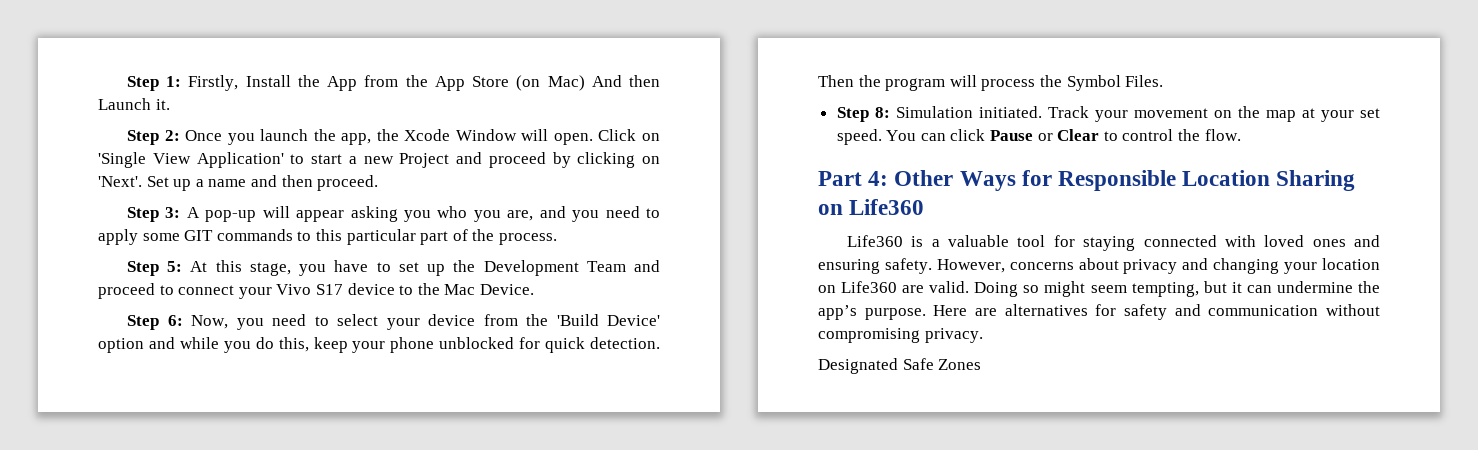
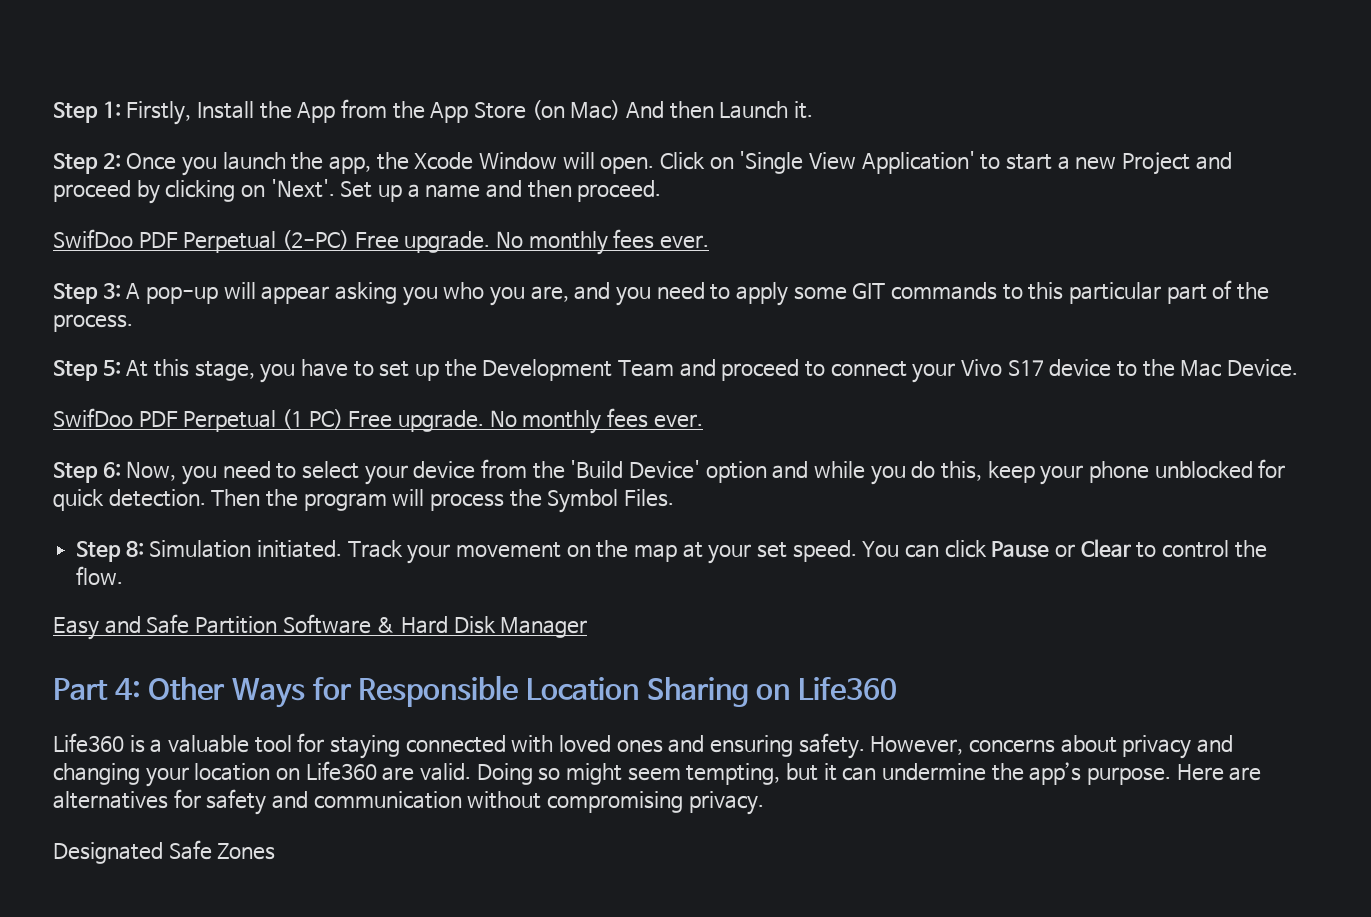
(379, 183) none -> [53,229,709,255] // SwifDoo PDF Perpetual (2-PC) Free upgrade. No monthly fees ever.
(534, 289) none -> [53,408,703,434] // SwifDoo PDF Perpetual (1 PC) Free upgrade. No monthly fees ever.
(1241, 135) none -> [53,614,588,640] // Easy and Safe Partition Software & Hard Disk Manager

